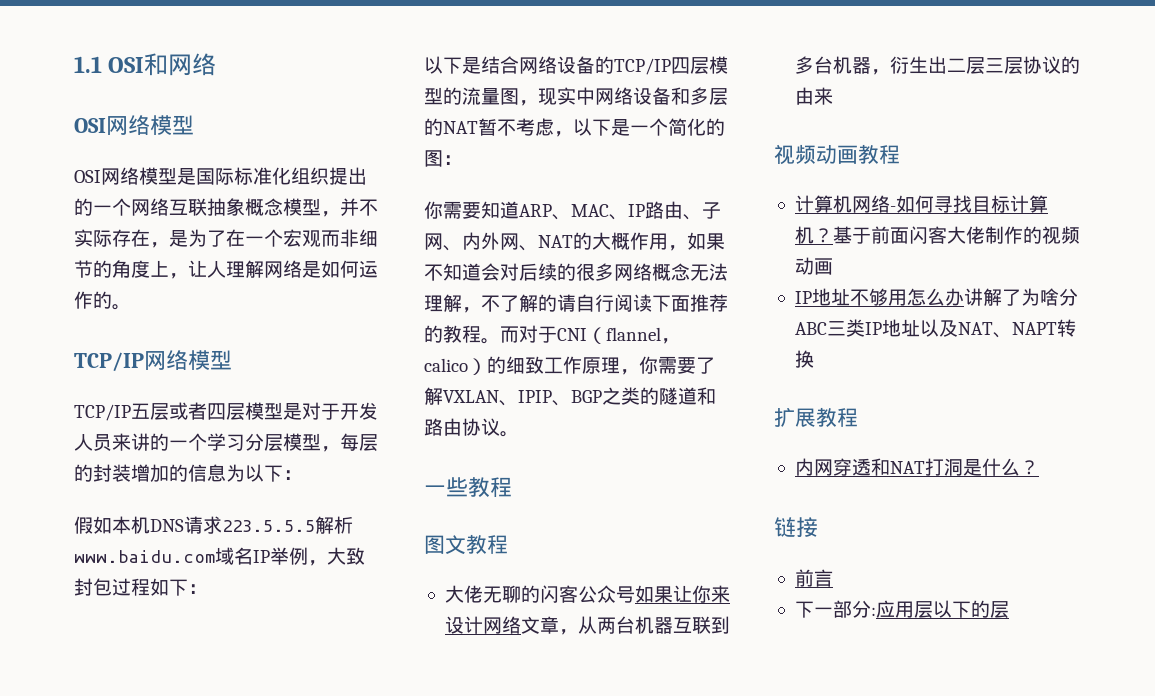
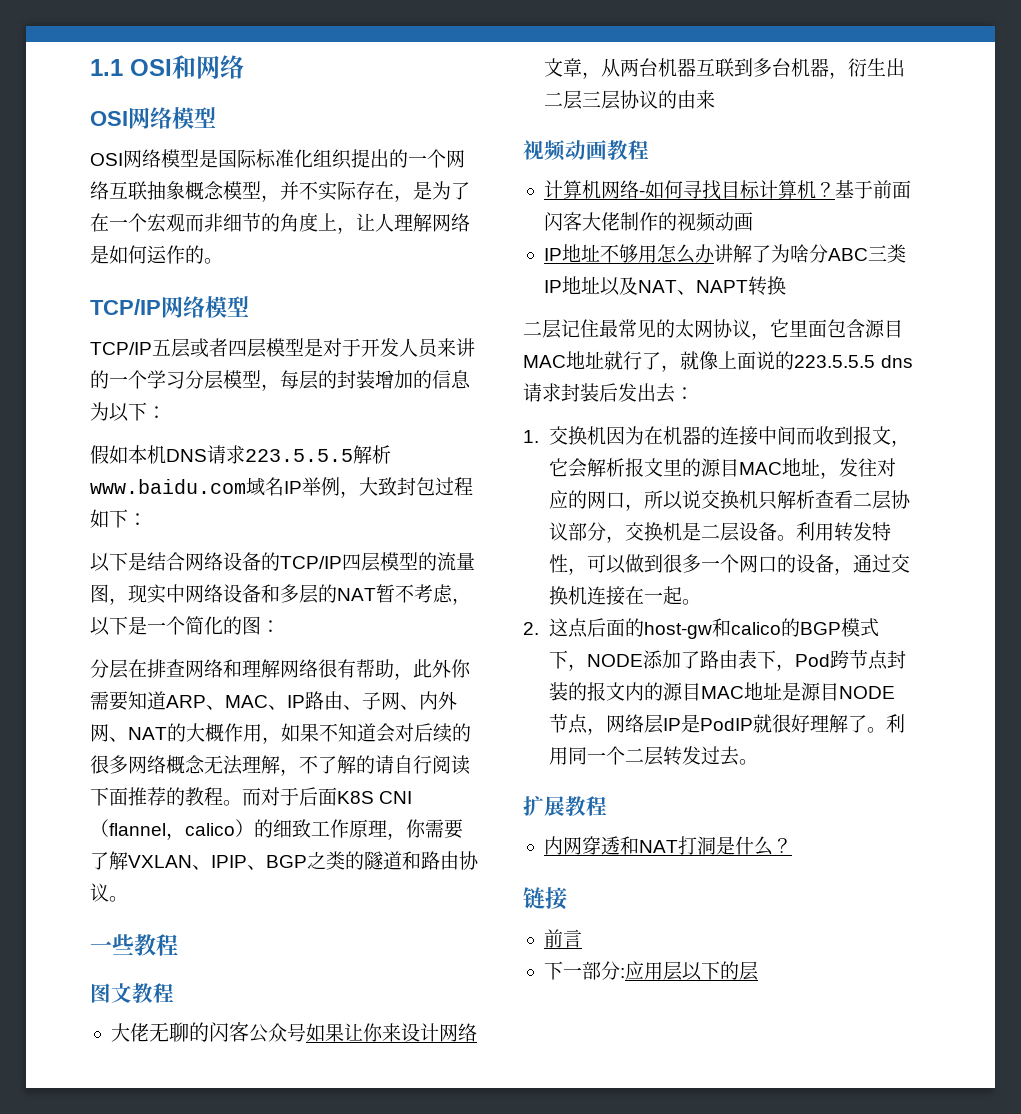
(462, 160) none -> [90,659,451,680] 分层在排查网络和理解网络很有帮助，此外
(557, 334) none -> [299,787,374,806] 后面K8S
(814, 359) none -> [523,319,903,340] [523,351,913,372] [523,383,694,403] [523,426,910,447] [548,458,896,479] [548,490,911,511] [548,522,891,543] [548,554,910,575] [548,586,701,606] [523,618,879,639] [548,649,906,671] [548,682,895,701] [548,713,905,735] [548,746,758,766] // 二层记住最常见的太网协议，它里面包含源目MAC地址就行了，就像上面说的223.5.5.5 dns请求封装后发出去： // 1.交换机因为在机器的连接中间而收到报文，它会解析报文里的源目MAC地址，发往对应的网口，所以说交换机只解析查看二层协议部分，交换机是二层设备。利用转发特性，可以做到很多一个网口的设备，通过交换机连接在一起。 // 2.这点后面的host-gw和calico的BGP模式下，NODE添加了路由表下，Pod跨节点封装的报文内的源目MAC地址是源目NODE节点，网络层IP是PodIP就很好理解了。利用同一个二层转发过去。

